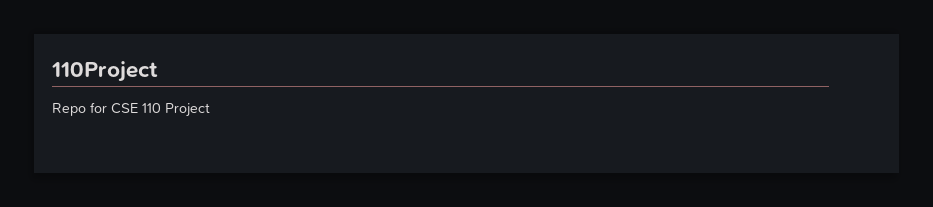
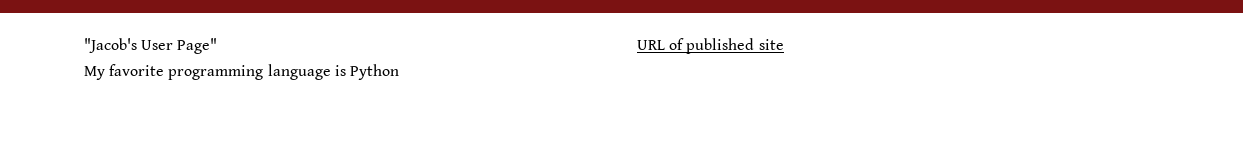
[51,61,158,82] [52,102,210,117] 110Project // Repo for CSE 110 Project -> [84,38,218,54] [84,64,399,80] [637,38,784,54] "Jacob's User Page" // My favorite programming language is Python // URL of published site

